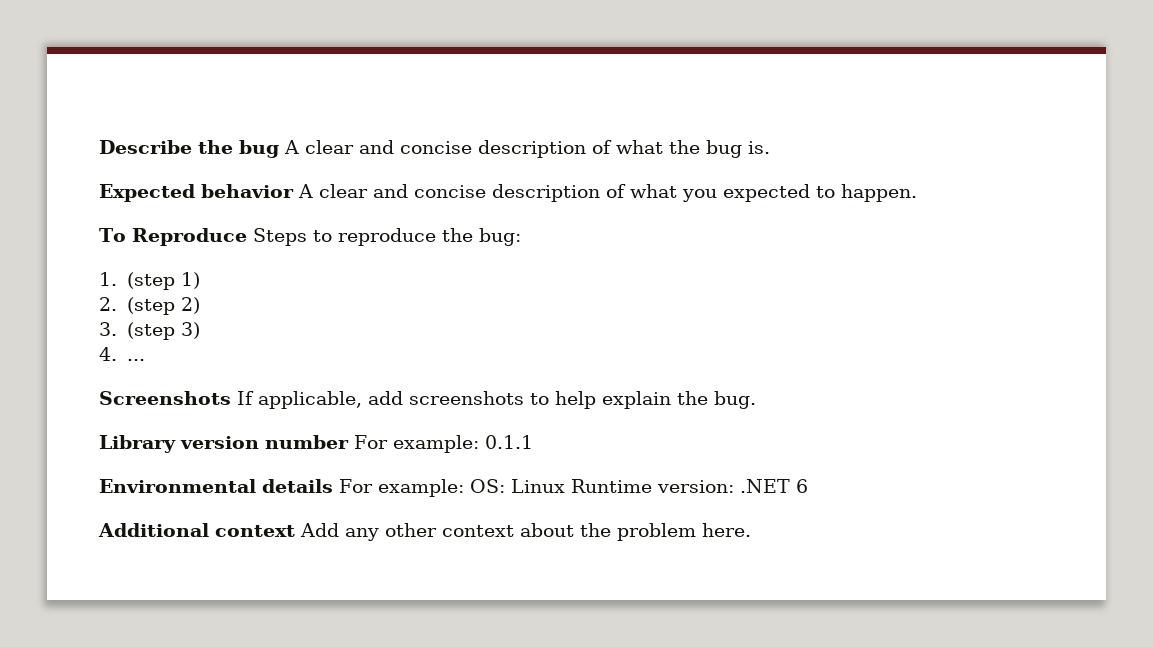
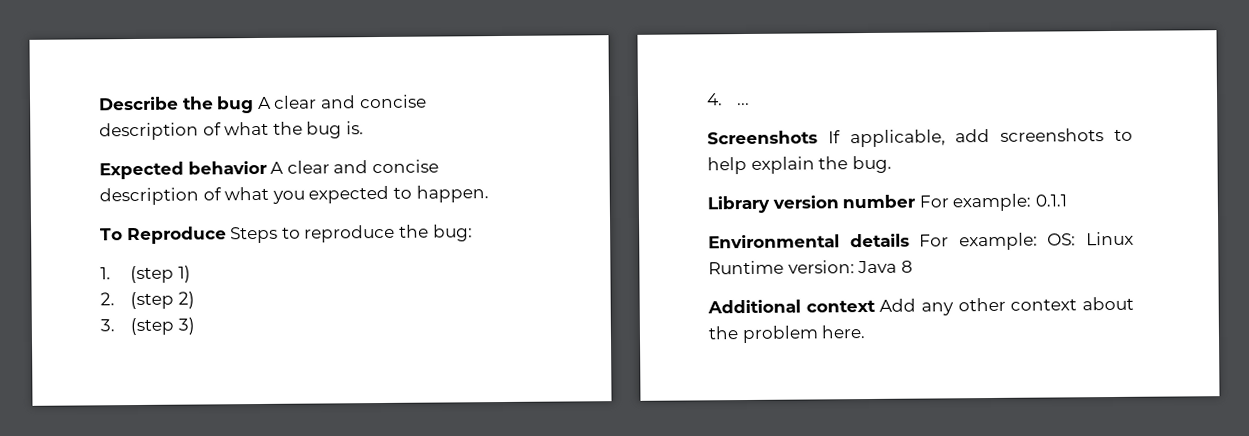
[739,479,808,493] .NET 6 -> [857,260,913,274] Java 8

